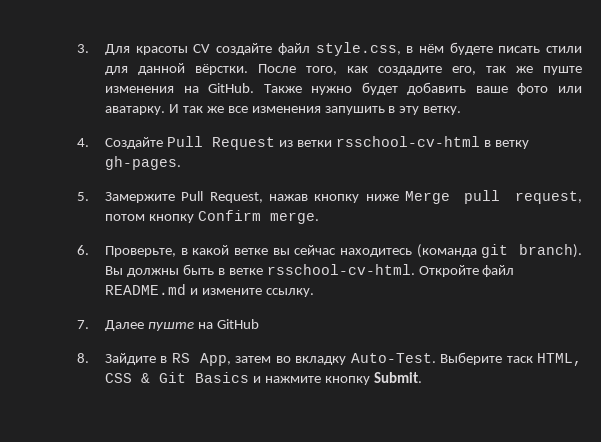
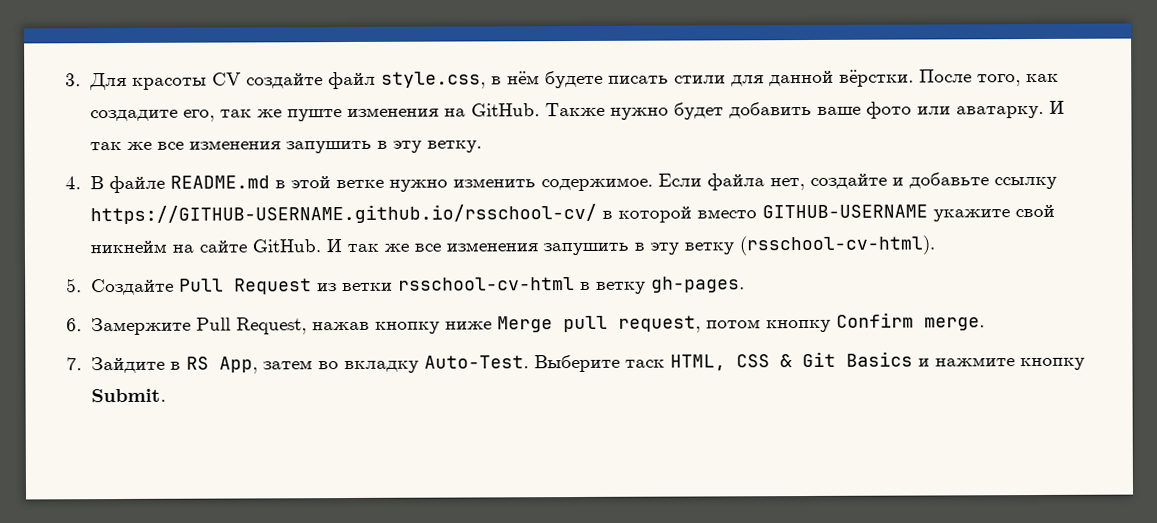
(89, 142) none -> [89,172,1057,194] [89,203,1055,225] [89,235,935,256] [66,278,82,293] В файле README.md в этой ветке нужно изменить содержимое. Если файла нет, создайте и добавьте ссылку https://GITHUB-USERNAME.github.io/rsschool-cv/ в которой вместо GITHUB-USERNAME укажите свой никнейм на сайте GitHub. И так же все изменения запушить в эту ветку (rsschool-cv-html). // 5.
[77,192,89,201] 5. -> [66,318,82,332] 6.
[77,244,583,258] [105,264,515,277] [105,284,314,297] [77,319,259,331] [77,353,89,363] 6. Проверьте, в какой ветке вы сейчас находитесь (команда git branch). Вы должны быть в ветке rsschool-cv-html. Откройте файл README.md и измените ссылку. // 7. Далее пуште на GitHub // 8. -> [66,357,82,371] 7.

